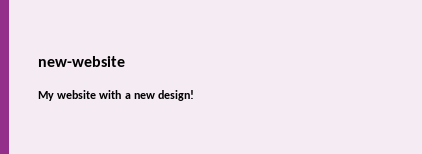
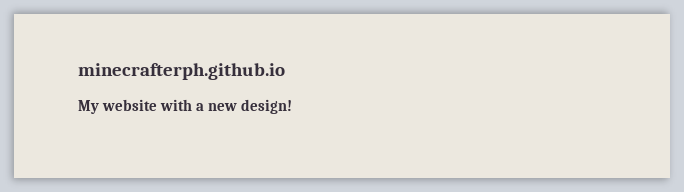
[38,56,125,67] new-website -> [78,63,285,80] minecrafterph.github.io

